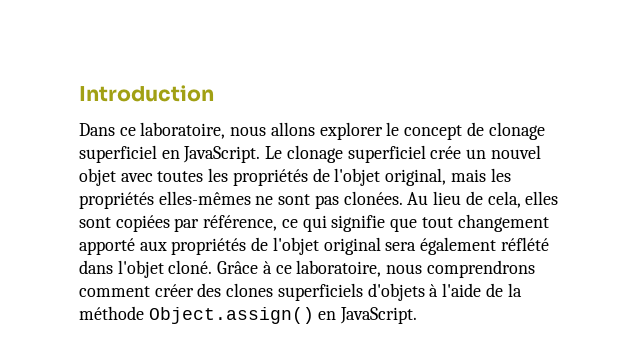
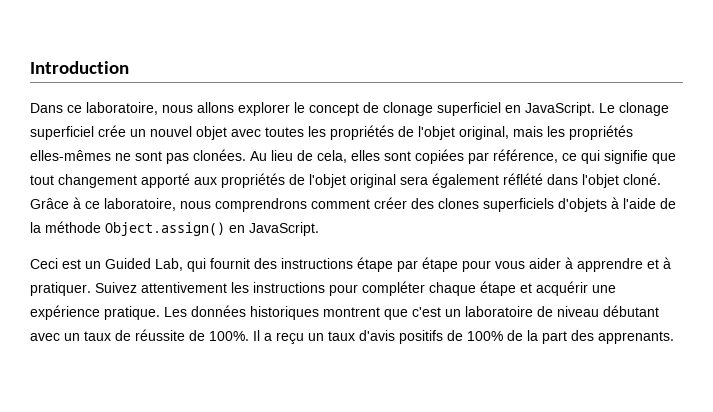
(418, 315) none -> [30,257,671,272] [30,281,616,296] [30,305,659,320] [30,329,674,344] // Ceci est un Guided Lab, qui fournit des instructions étape par étape pour vous aider à apprendre et à pratiquer. Suivez attentivement les instructions pour compléter chaque étape et acquérir une expérience pratique. Les données historiques montrent que c'est un laboratoire de niveau débutant avec un taux de réussite de 100%. Il a reçu un taux d'avis positifs de 100% de la part des apprenants.

